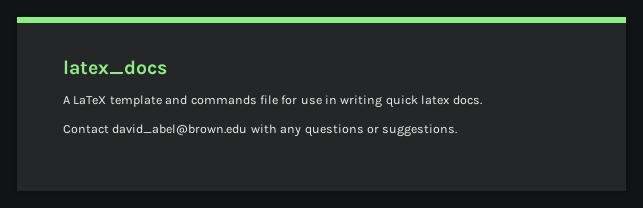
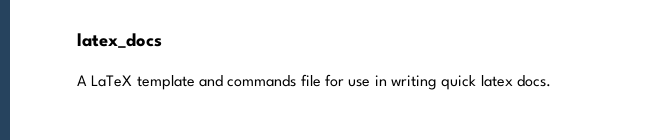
[63,124,458,137] // Contact david_abel@brown.edu with any questions or suggestions. -> (551, 81) none

